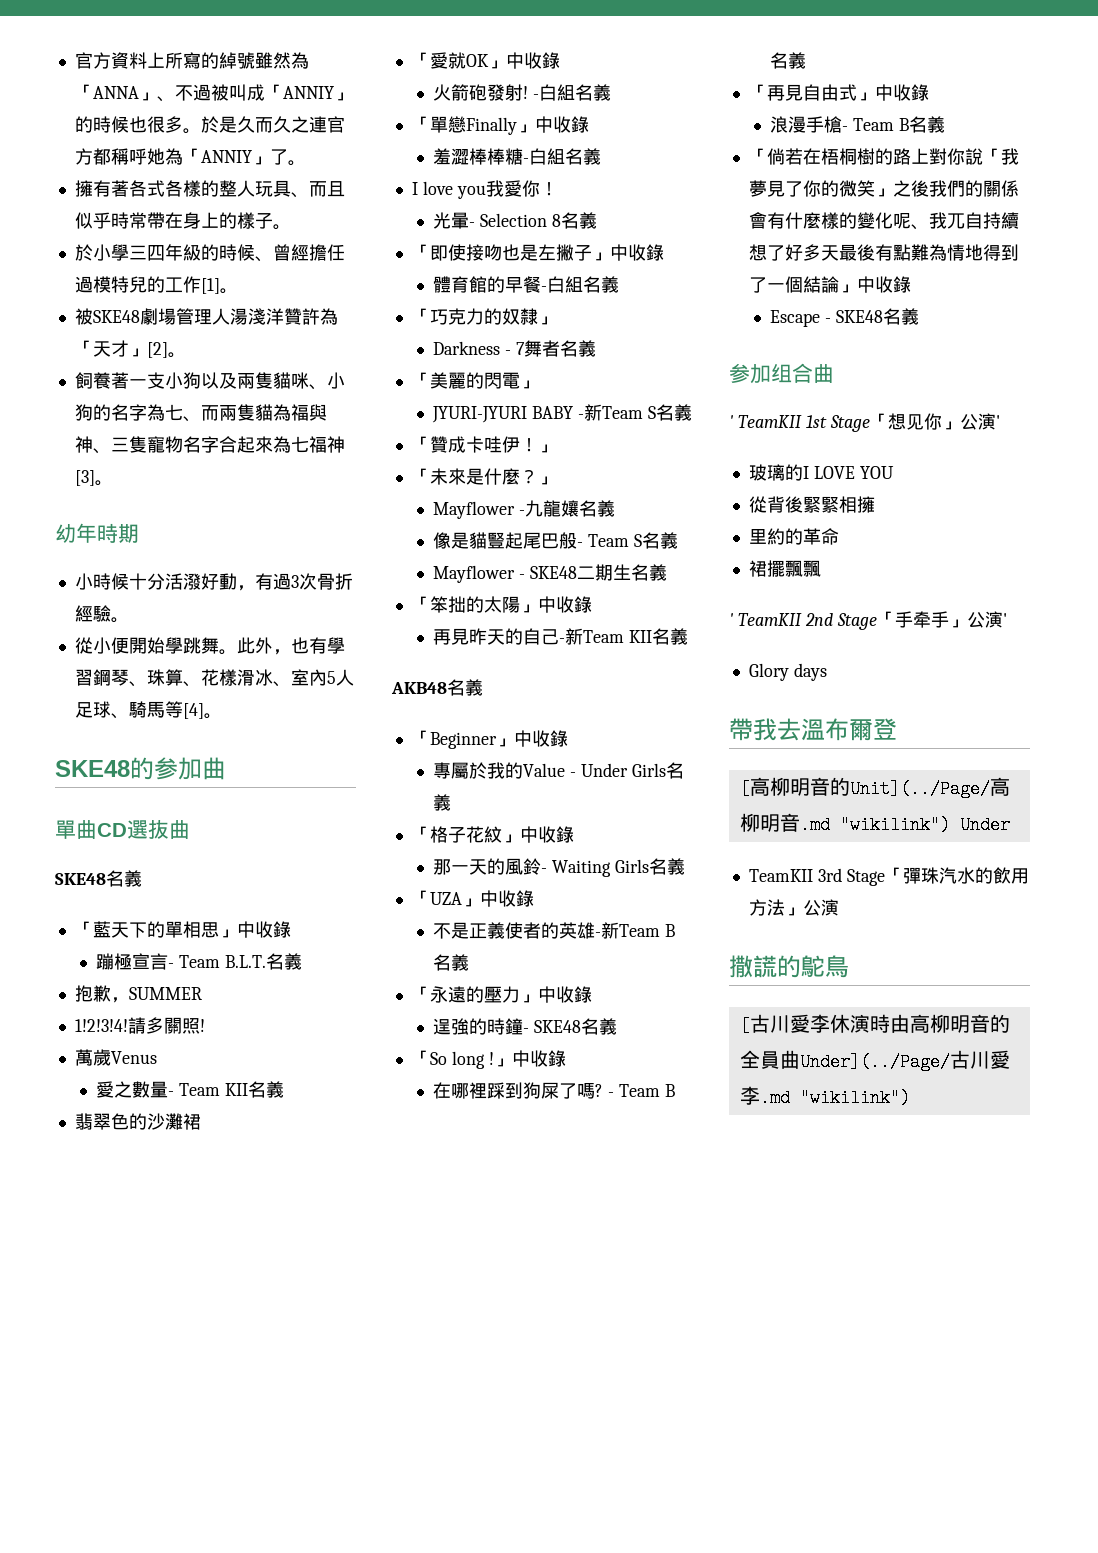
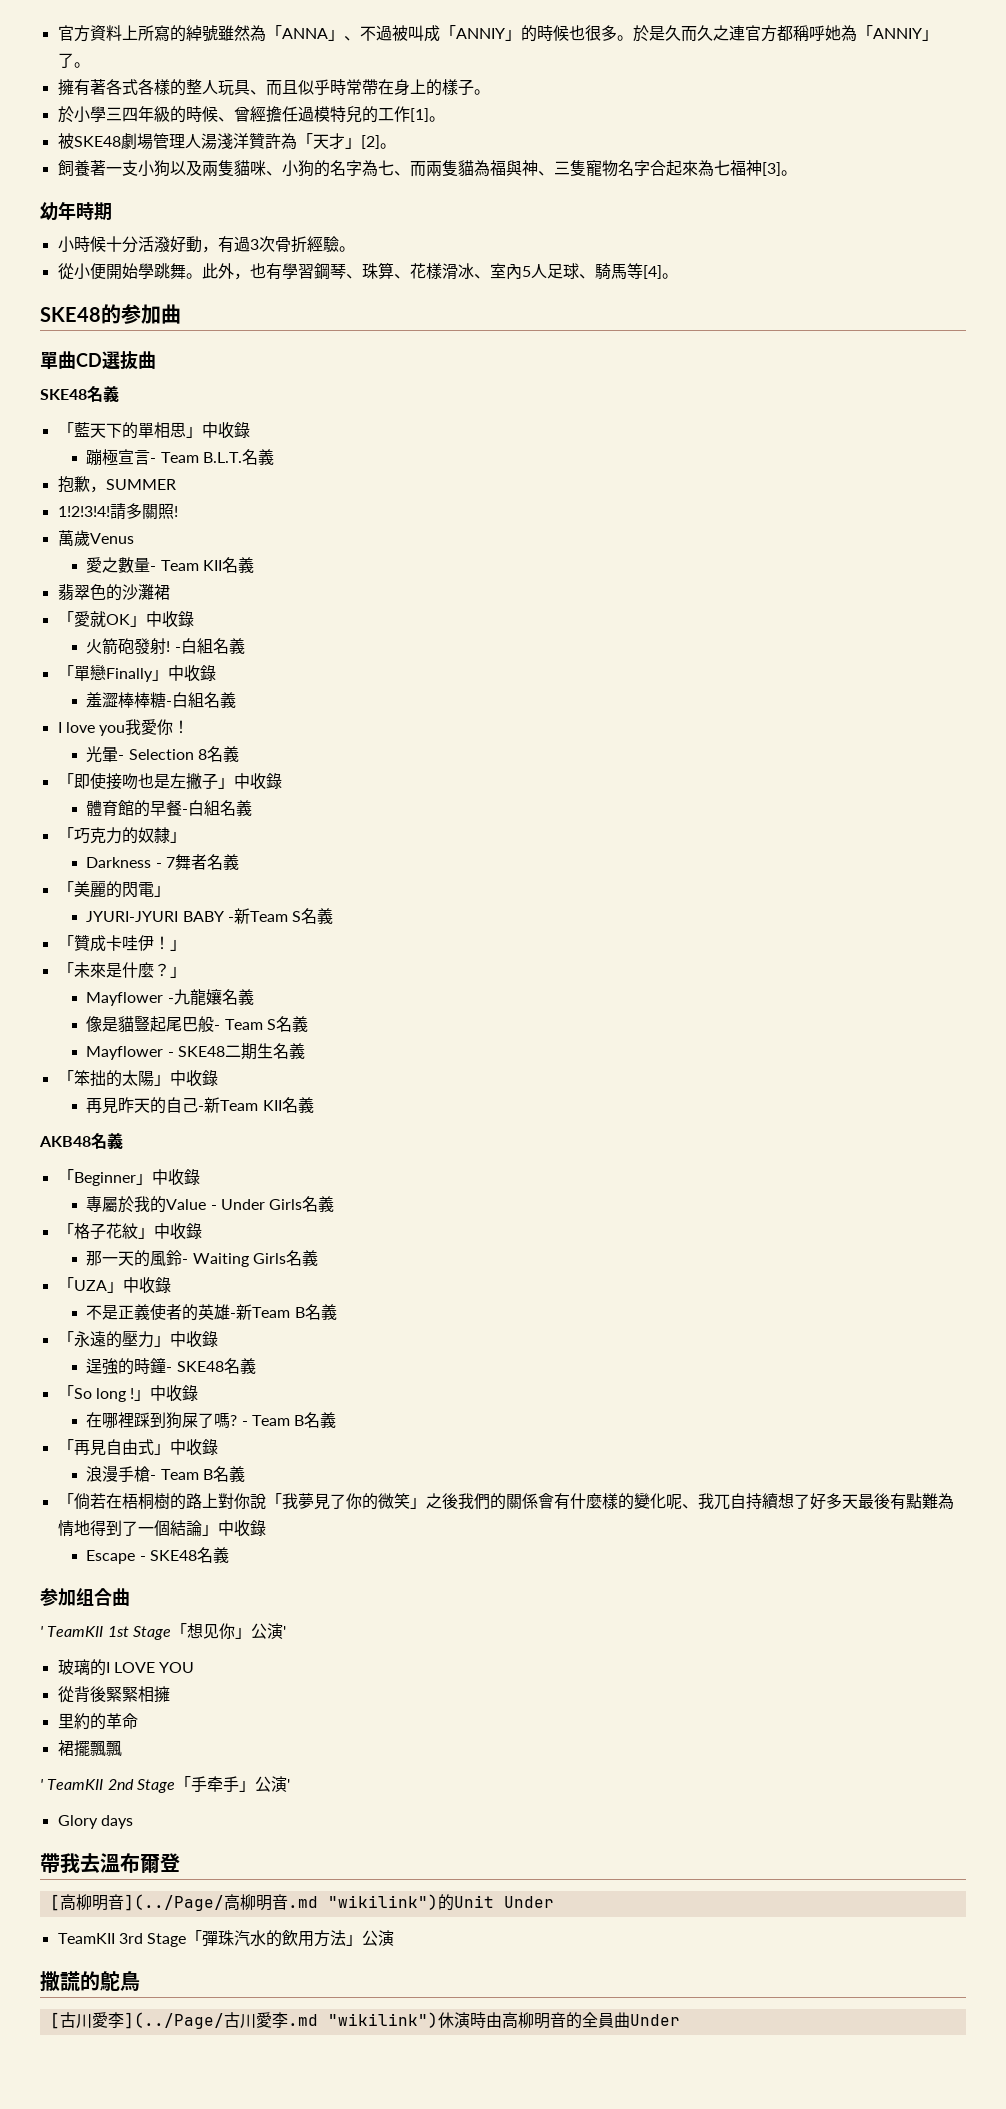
[829,777,990,798] 的Unit](../Page/ -> [123,1894,224,1911] ](../Page/
(950, 825) none -> [437,1894,494,1911] 的Unit
(830, 1023) none -> [123,2012,438,2029] ](../Page/古川愛李.md "wikilink")
[799,1050,1010,1071] [739,1086,910,1107] Under](../Page/古川愛李.md "wikilink") -> [629,2014,680,2026] Under

